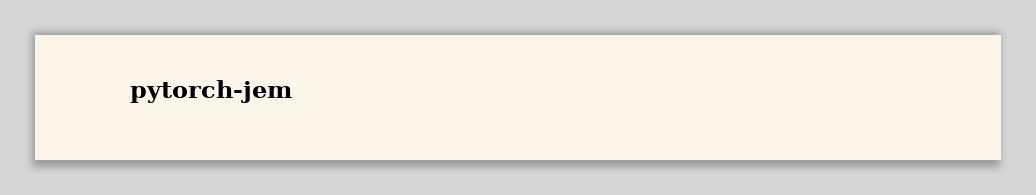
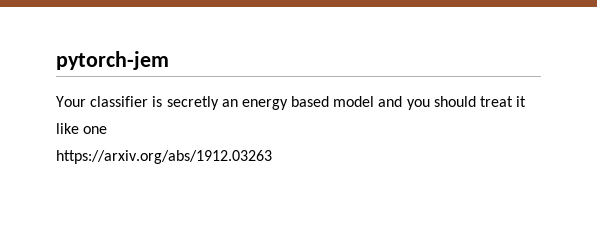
(292, 91) none -> [56,96,527,110] [56,123,108,134] [56,150,272,164] // Your classifier is secretly an energy based model and you should treat it like one // https://arxiv.org/abs/1912.03263

